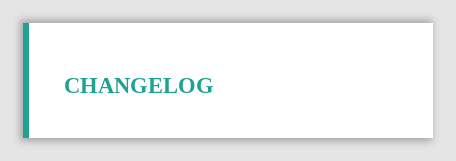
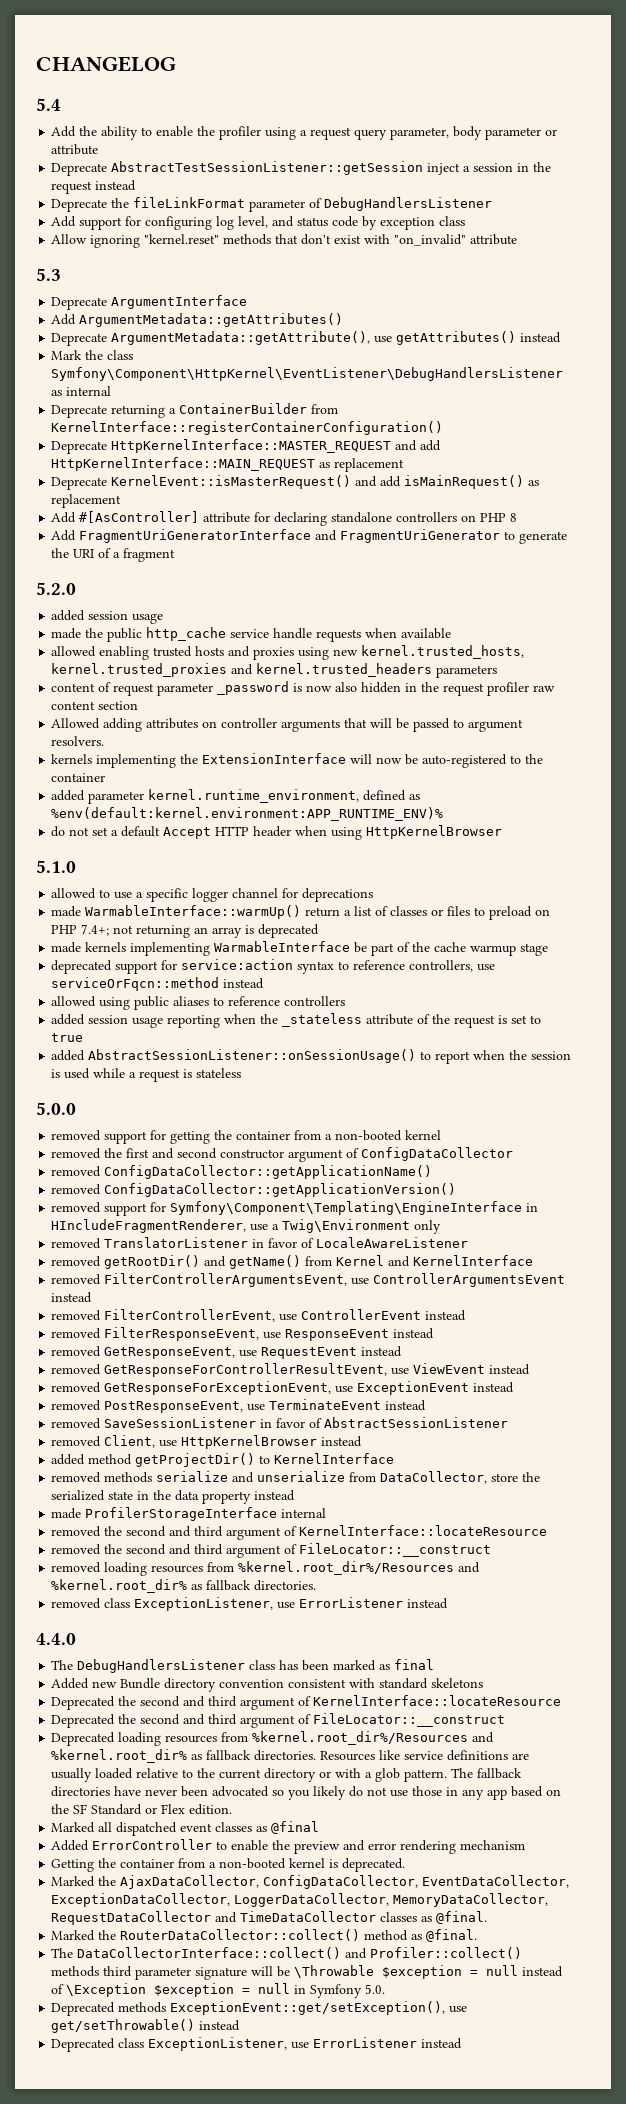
(214, 85) none -> [36,98,61,111] [51,126,558,140] [51,144,99,155] [51,161,552,176] [51,180,137,194] [51,197,493,212] [51,216,466,230] [51,234,518,248] [36,268,61,281] [51,295,248,310] [51,313,344,327] [51,331,562,346] [51,350,134,360] [51,367,564,381] [51,386,112,396] [51,403,339,418] [51,421,444,435] [51,439,442,454] [51,457,405,472] [51,475,540,490] [51,494,122,508] [51,511,518,526] [51,529,568,544] [51,548,176,562] [36,582,76,595] [51,610,164,624] [51,627,452,642] [51,645,525,660] [51,663,498,678] [51,681,556,696] [51,701,139,710] [51,718,524,732] [51,736,105,746] [51,753,544,768] [51,773,106,782] [51,789,421,804] [51,807,444,821] [51,825,503,840] [36,860,76,873] [51,888,374,902] [51,905,551,920] [51,924,320,938] [51,941,549,956] [51,959,496,974] [51,977,265,991] [51,996,346,1010] [51,1013,542,1028] [51,1033,84,1042] [51,1049,572,1064] [51,1068,242,1082] [36,1102,76,1115] [51,1130,442,1144] [51,1147,514,1162] [51,1165,433,1179] [51,1183,457,1197] [51,1201,539,1216] [51,1219,442,1234] [51,1237,469,1249] [51,1255,534,1269] [51,1273,566,1287] [51,1292,93,1303] [51,1309,467,1322] [51,1327,435,1341] [51,1346,403,1359] [51,1363,531,1377] [51,1381,515,1395] [51,1399,427,1413] [51,1417,509,1429] [51,1435,363,1449] [51,1453,395,1467] [51,1471,541,1484] [51,1490,296,1504] [51,1507,327,1521] [51,1525,548,1540] [51,1543,492,1558] [51,1561,481,1576] [51,1579,317,1593] [51,1597,449,1611] [36,1633,76,1645] [51,1659,435,1673] [51,1678,484,1692] [51,1695,562,1710] [51,1713,506,1728] [51,1731,495,1746] [51,1749,530,1763] [51,1768,523,1782] [51,1786,562,1800] [51,1804,233,1815] [51,1821,320,1836] [51,1839,526,1854] [51,1858,406,1872] [51,1875,570,1889] [51,1893,549,1907] [51,1911,488,1925] [51,1929,478,1942] [51,1947,523,1959] [51,1965,564,1980] [51,1983,386,1998] [51,2001,468,2016] [51,2019,241,2033] [51,2037,463,2052] // 5.4 // Add the ability to enable the profiler using a request query parameter, body parameter or attribute // Deprecate AbstractTestSessionListener::getSession inject a session in the request instead // Deprecate the fileLinkFormat parameter of DebugHandlersListener // Add support for configuring log level, and status code by exception class // Allow ignoring "kernel.reset" methods that don't exist with "on_invalid" attribute // 5.3 // Deprecate ArgumentInterface // Add ArgumentMetadata::getAttributes() // Deprecate ArgumentMetadata::getAttribute(), use getAttributes() instead // Mark the class Symfony\Component\HttpKernel\EventListener\DebugHandlersListener as internal // Deprecate returning a ContainerBuilder from KernelInterface::registerContainerConfiguration() // Deprecate HttpKernelInterface::MASTER_REQUEST and add HttpKernelInterface::MAIN_REQUEST as replacement // Deprecate KernelEvent::isMasterRequest() and add isMainRequest() as replacement // Add #[AsController] attribute for declaring standalone controllers on PHP 8 // Add FragmentUriGeneratorInterface and FragmentUriGenerator to generate the URI of a fragment // 5.2.0 // added session usage // made the public http_cache service handle requests when available // allowed enabling trusted hosts and proxies using new kernel.trusted_hosts, kernel.trusted_proxies and kernel.trusted_headers parameters // content of request parameter _password is now also hidden in the request profiler raw content section // Allowed adding attributes on controller arguments that will be passed to argument resolvers. // kernels implementing the ExtensionInterface will now be auto-registered to the container // added parameter kernel.runtime_environment, defined as %env(default:kernel.environment:APP_RUNTIME_ENV)% // do not set a default Accept HTTP header when using HttpKernelBrowser // 5.1.0 // allowed to use a specific logger channel for deprecations // made WarmableInterface::warmUp() return a list of classes or files to preload on PHP 7.4+; not returning an array is deprecated // made kernels implementing WarmableInterface be part of the cache warmup stage // deprecated support for service:action syntax to reference controllers, use serviceOrFqcn::method instead // allowed using public aliases to reference controllers // added session usage reporting when the _stateless attribute of the request is set to true // added AbstractSessionListener::onSessionUsage() to report when the session is used while a request is stateless // 5.0.0 // removed support for getting the container from a non-booted kernel // removed the first and second constructor argument of ConfigDataCollector // removed ConfigDataCollector::getApplicationName() // removed ConfigDataCollector::getApplicationVersion() // removed support for Symfony\Component\Templating\EngineInterface in HIncludeFragmentRenderer, use a Twig\Environment only // removed TranslatorListener in favor of LocaleAwareListener // removed getRootDir() and getName() from Kernel and KernelInterface // removed FilterControllerArgumentsEvent, use ControllerArgumentsEvent instead // removed FilterControllerEvent, use ControllerEvent instead // removed FilterResponseEvent, use ResponseEvent instead // removed GetResponseEvent, use RequestEvent instead // removed GetResponseForControllerResultEvent, use ViewEvent instead // removed GetResponseForExceptionEvent, use ExceptionEvent instead // removed PostResponseEvent, use TerminateEvent instead // removed SaveSessionListener in favor of AbstractSessionListener // removed Client, use HttpKernelBrowser instead // added method getProjectDir() to KernelInterface // removed methods serialize and unserialize from DataCollector, store the serialized state in the data property instead // made ProfilerStorageInterface internal // removed the second and third argument of KernelInterface::locateResource // removed the second and third argument of FileLocator::__construct // removed loading resources from %kernel.root_dir%/Resources and %kernel.root_dir% as fallback directories. // removed class ExceptionListener, use ErrorListener instead // 4.4.0 // The DebugHandlersListener class has been marked as final // Added new Bundle directory convention consistent with standard skeletons // Deprecated the second and third argument of KernelInterface::locateResource // Deprecated the second and third argument of FileLocator::__construct // Deprecated loading resources from %kernel.root_dir%/Resources and %kernel.root_dir% as fallback directories. Resources like service definitions are usually loaded relative to the current directory or with a glob pattern. The fallback directories have never been advocated so you likely do not use those in any app based on the SF Standard or Flex edition. // Marked all dispatched event classes as @final // Added ErrorController to enable the preview and error rendering mechanism // Getting the container from a non-booted kernel is deprecated. // Marked the AjaxDataCollector, ConfigDataCollector, EventDataCollector, ExceptionDataCollector, LoggerDataCollector, MemoryDataCollector, RequestDataCollector and TimeDataCollector classes as @final. // Marked the RouterDataCollector::collect() method as @final. // The DataCollectorInterface::collect() and Profiler::collect() methods third parameter signature will be \Throwable $exception = null instead of \Exception $exception = null in Symfony 5.0. // Deprecated methods ExceptionEvent::get/setException(), use get/setThrowable() instead // Deprecated class ExceptionListener, use ErrorListener instead

